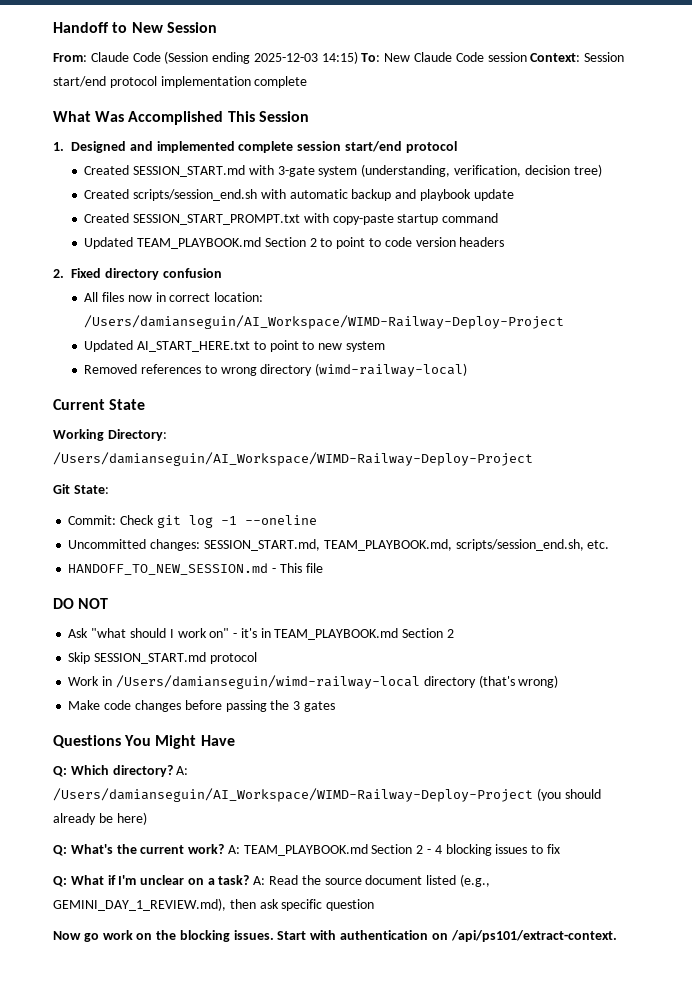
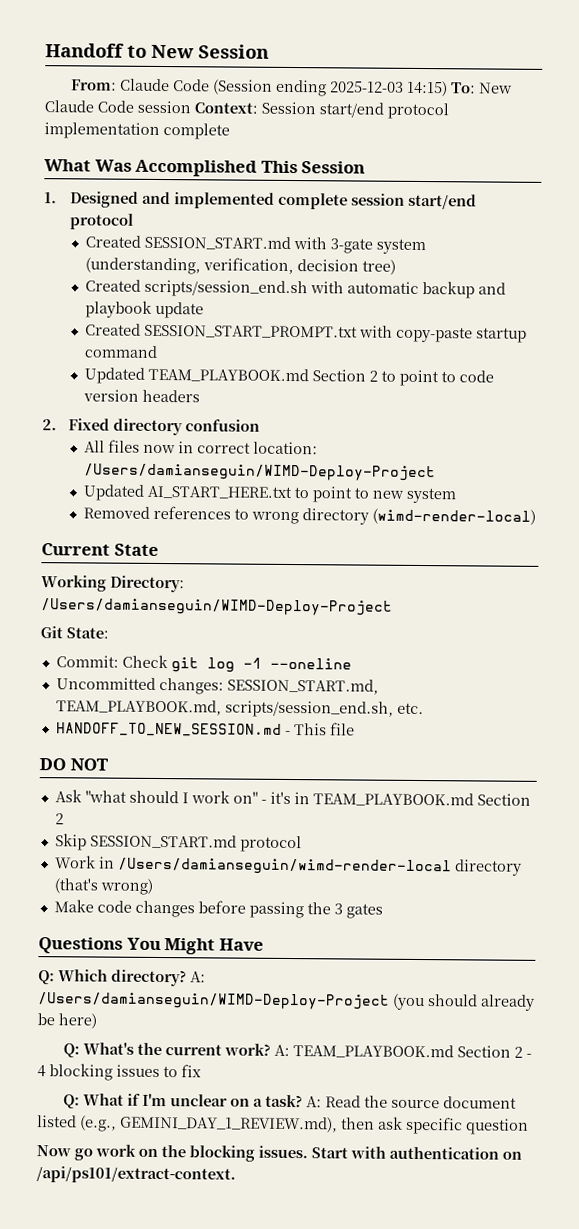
[84,315,565,329] /Users/damianseguin/AI_Workspace/WIMD-Railway-Deploy-Project -> [84,463,437,482] /Users/damianseguin/WIMD-Deploy-Project
[315,363,468,377] (wimd-railway-local) -> [372,508,537,525] (wimd-render-local)
[53,452,533,466] /Users/damianseguin/AI_Workspace/WIMD-Railway-Deploy-Project -> [41,598,393,616] /Users/damianseguin/WIMD-Deploy-Project
[115,675,420,689] /Users/damianseguin/wimd-railway-local -> [117,857,452,876] /Users/damianseguin/wimd-render-local
[53,788,533,802] /Users/damianseguin/AI_Workspace/WIMD-Railway-Deploy-Project -> [37,992,390,1010] /Users/damianseguin/WIMD-Deploy-Project

